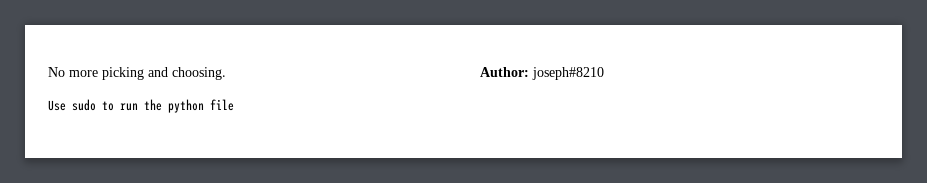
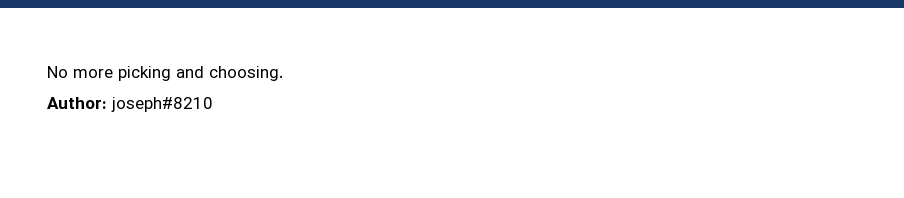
[48,99,234,113] // Use sudo to run the python file -> (283, 73) none

